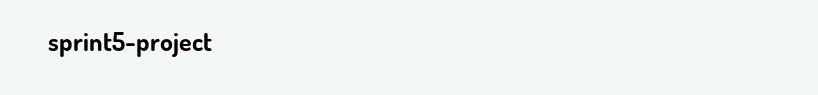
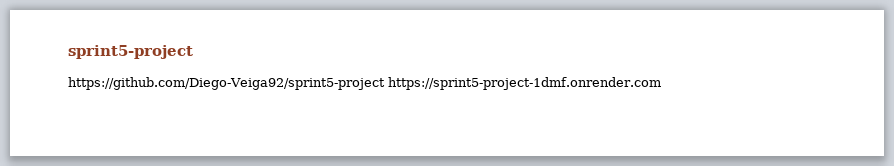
(212, 44) none -> [68,77,661,90] // https://github.com/Diego-Veiga92/sprint5-project https://sprint5-project-1dmf.onrender.com

